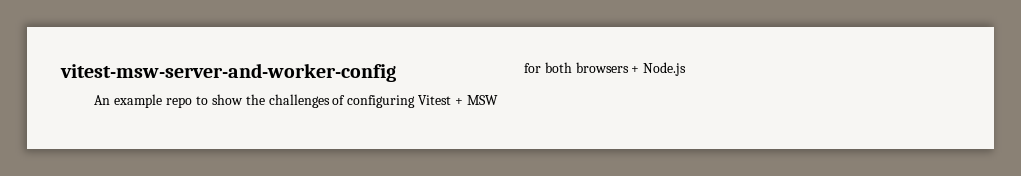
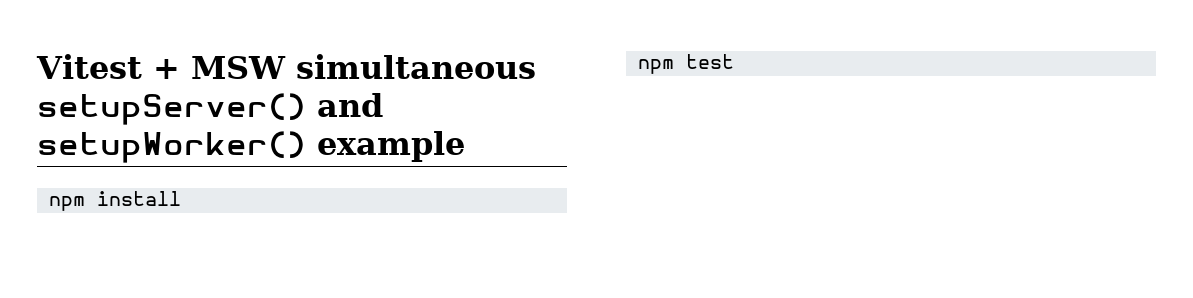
[60,63,396,82] [94,94,498,108] [524,62,687,76] vitest-msw-server-and-worker-config // An example repo to show the challenges of configuring Vitest + MSW for both browsers + Node.js -> [36,54,536,79] [37,93,383,125] [37,131,465,163] [49,191,182,211] [638,54,735,74] Vitest + MSW simultaneous setupServer() and setupWorker() example // npm install // npm test

